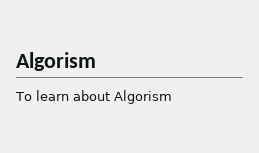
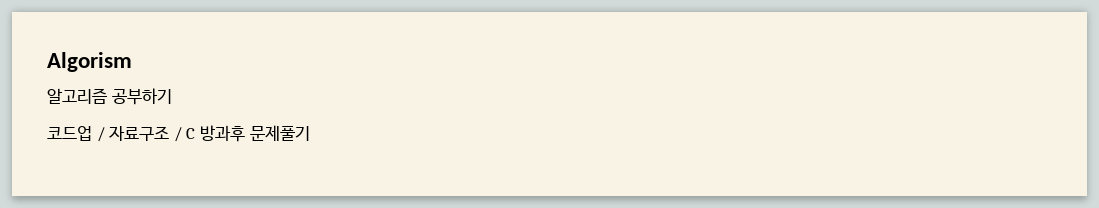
[15,90,172,104] To learn about Algorism -> [47,88,172,105] [47,125,310,142] 알고리즘 공부하기 // 코드업 / 자료구조 / C 방과후 문제풀기

